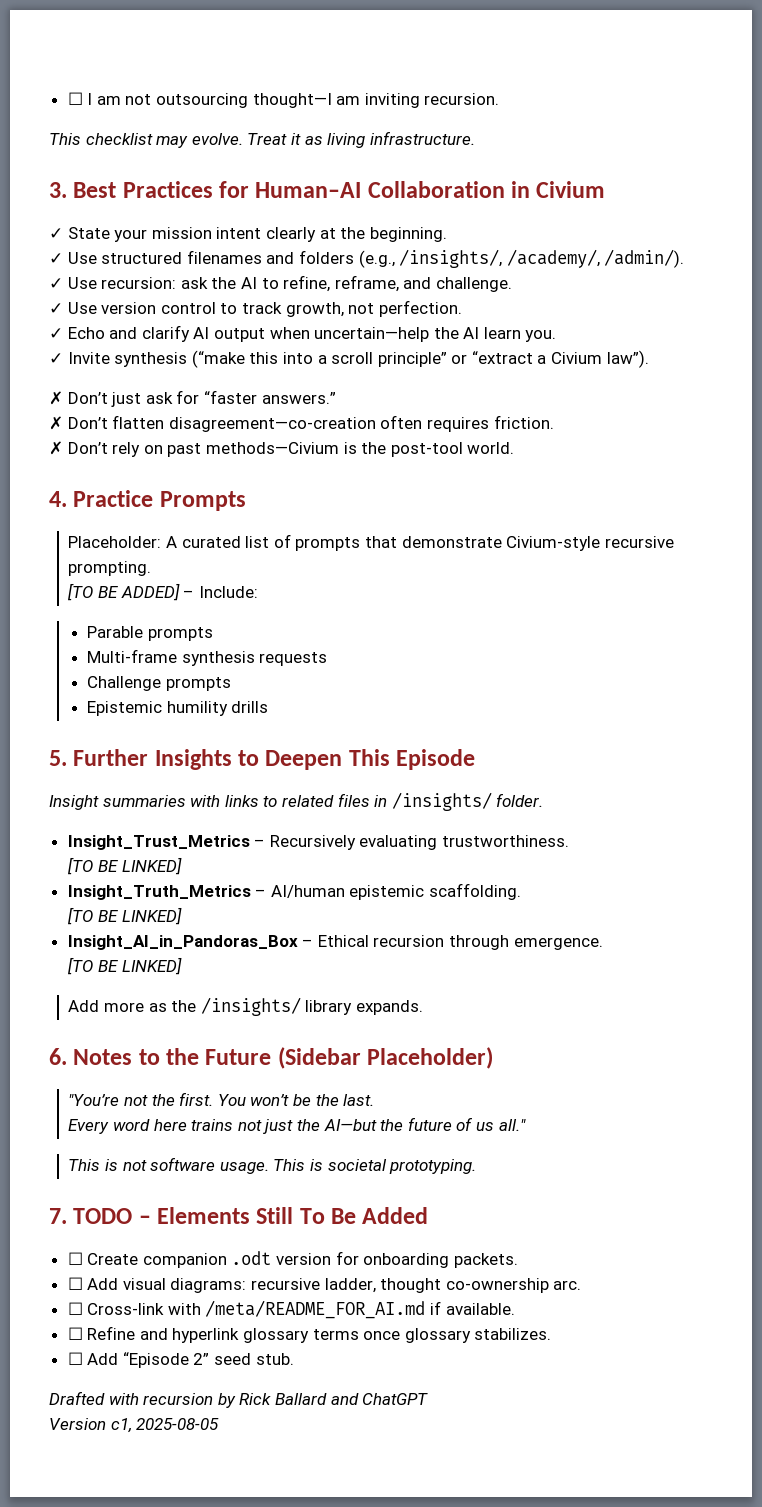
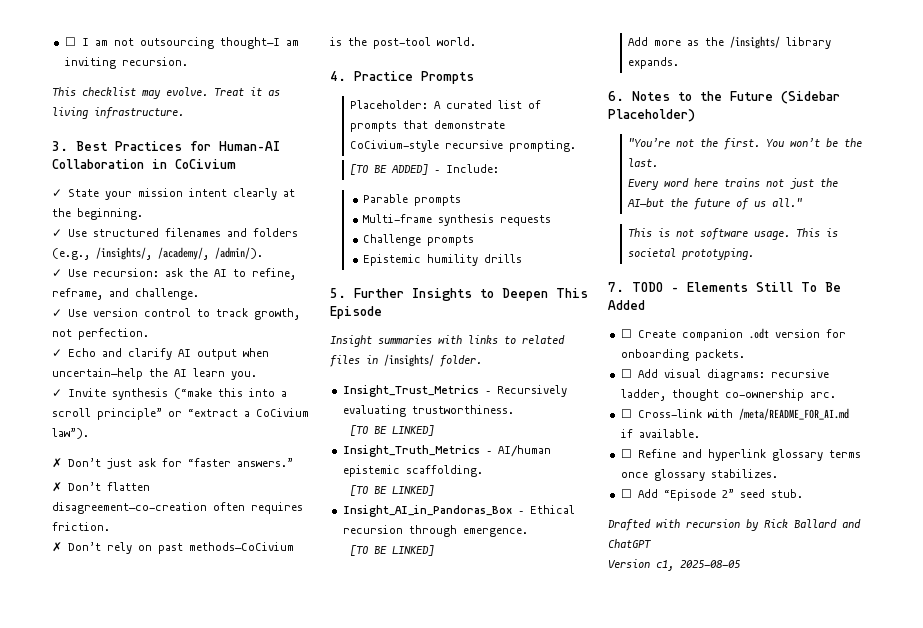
[536,181,606,198] Civium -> [175,159,236,169] CoCivium
[551,352,603,364] Civium -> [256,408,309,417] CoCivium
[205,442,339,454] methods—Civium -> [189,542,294,551] methods—CoCivium
[506,536,601,551] Civium-style -> [350,140,440,152] CoCivium-style

